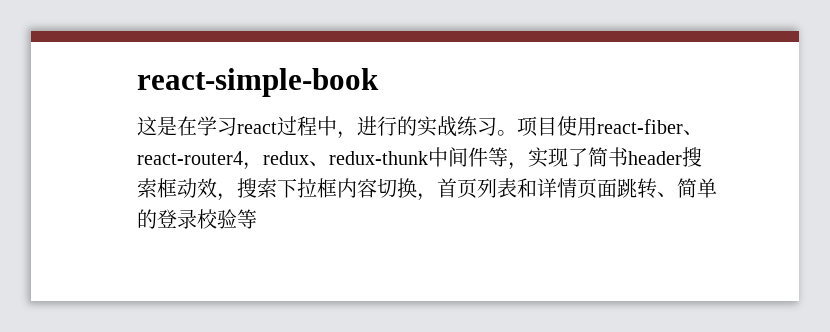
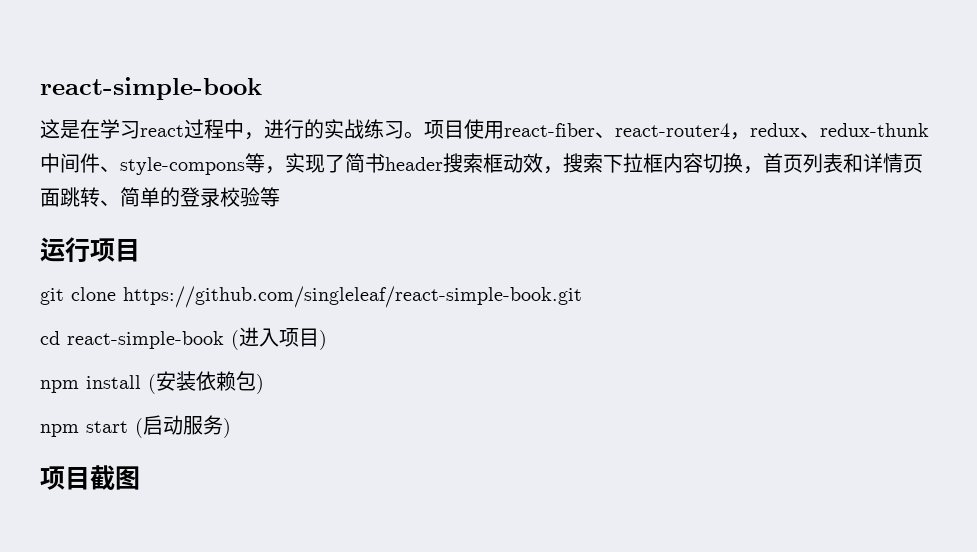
(488, 157) none -> [100,157,245,175] 、style-compons
(257, 219) none -> [40,237,140,263] [40,286,582,308] [40,327,327,350] [40,371,264,394] [40,415,231,438] [40,465,140,490] // 运行项目 // git clone https://github.com/singleleaf/react-simple-book.git // cd react-simple-book (进入项目) // npm install (安装依赖包) // npm start (启动服务) // 项目截图

